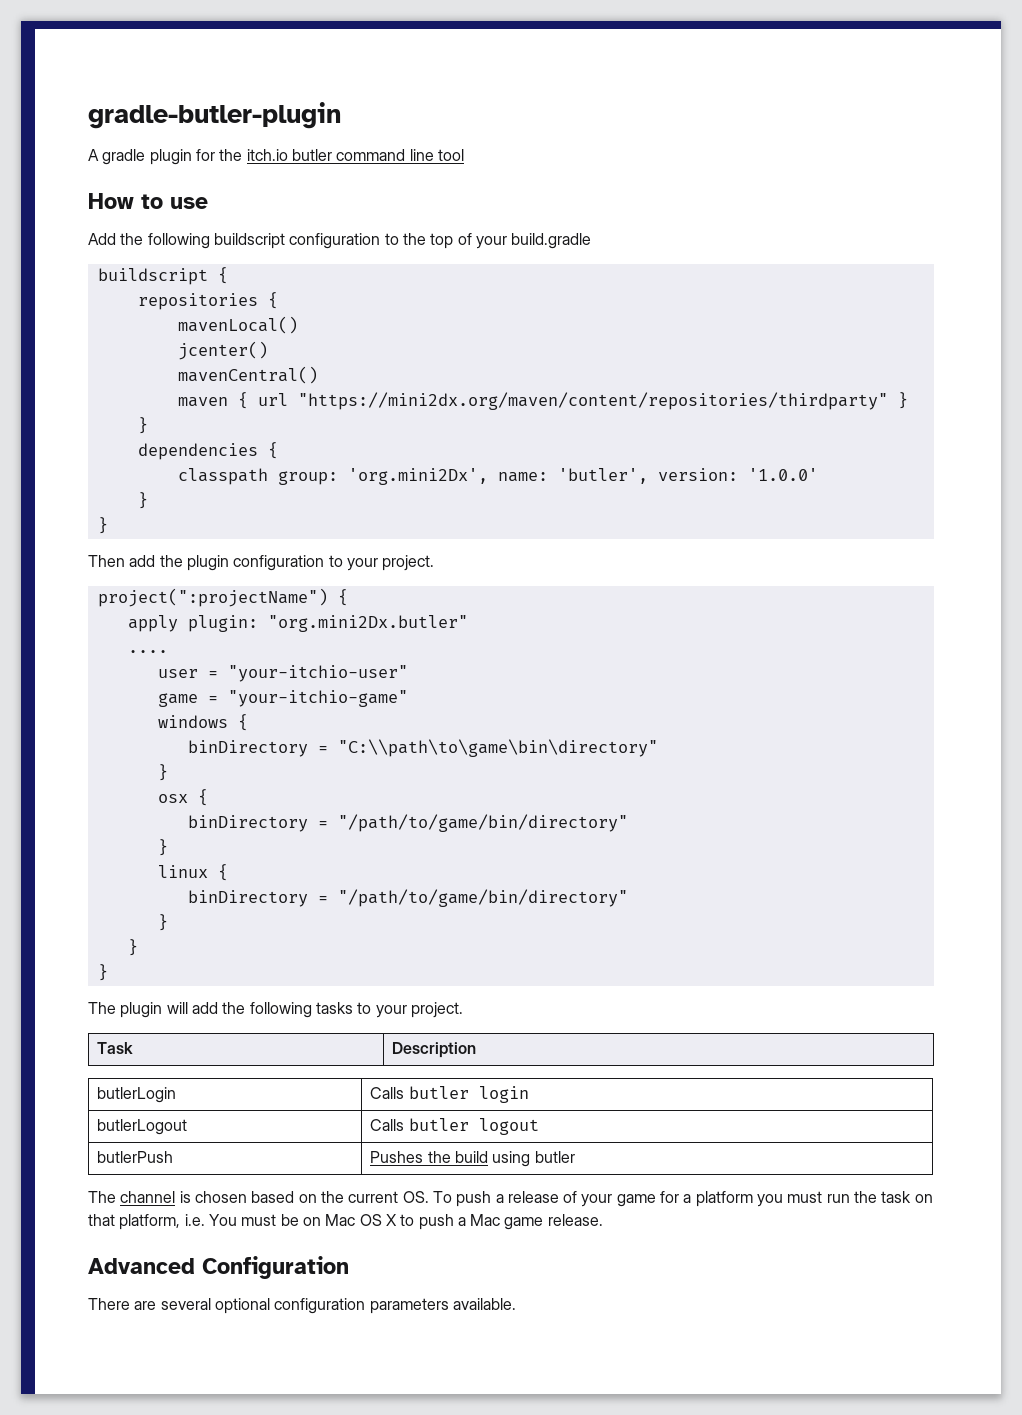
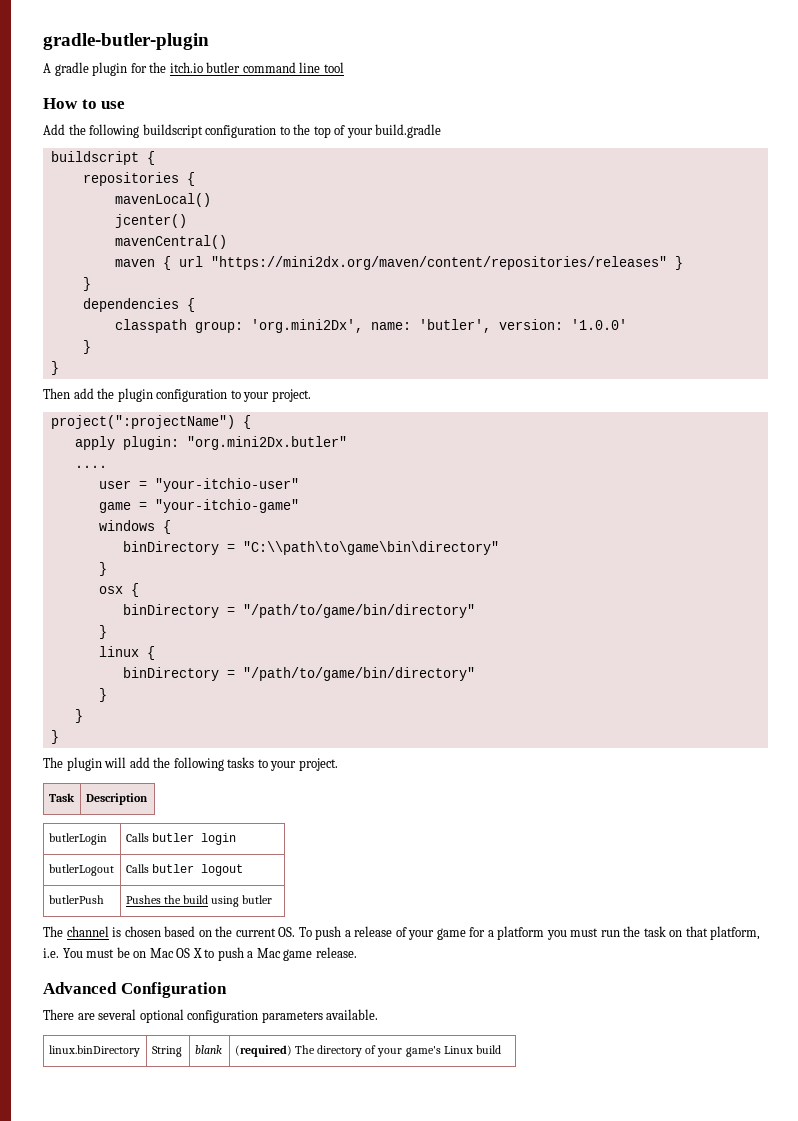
[297,392,888,410] "https://mini2dx.org/maven/content/repositories/thirdparty" -> [210,256,667,270] "https://mini2dx.org/maven/content/repositories/releases"
(516, 1304) none -> [48,1045,140,1057] [151,1046,182,1057] [194,1045,222,1054] [234,1045,501,1057] // linux.binDirectory | String | blank | (required) The directory of your game's Linux build

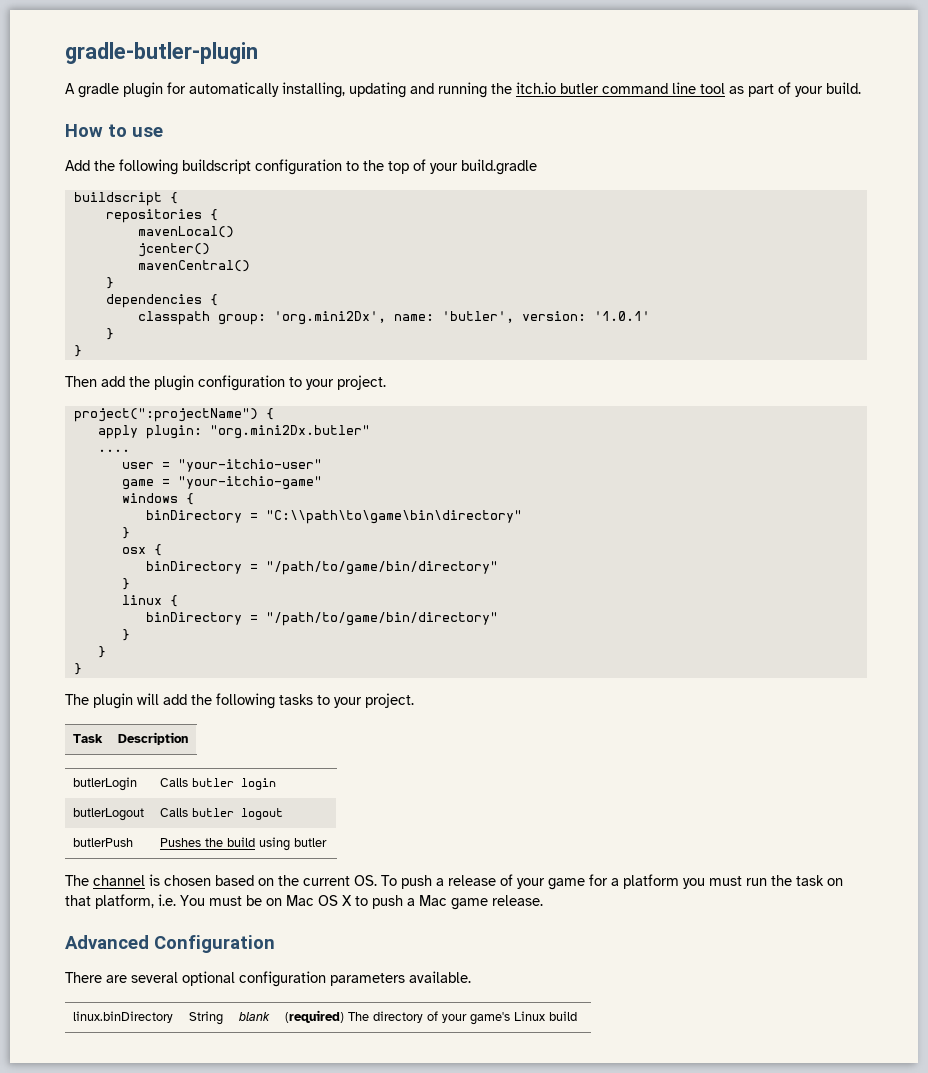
(147, 68) none -> [189,82,487,98] automatically installing, updating and running
(344, 67) none -> [729,82,861,97] as part of your build.
[114,256,683,270] // maven { url "https://mini2dx.org/maven/content/repositories/releases" } -> (250, 266) none
[570,319,627,330] '1.0.0' -> [593,311,650,321] '1.0.1'

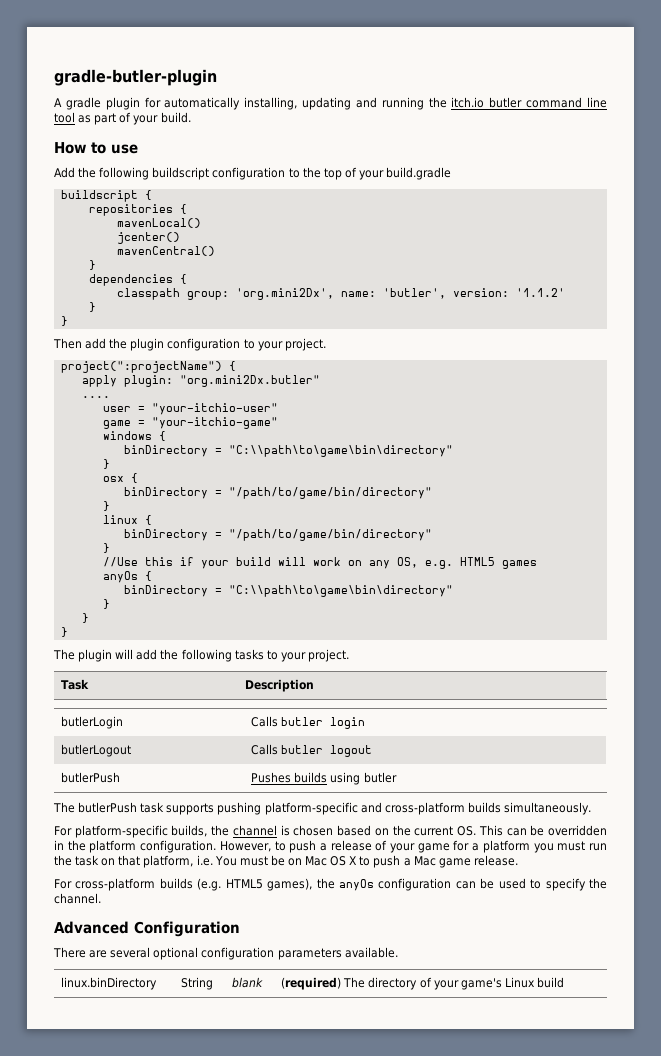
[593,311,650,321] '1.0.1' -> [515,288,565,297] '1.1.2'
(130, 635) none -> [102,557,537,569] [102,571,152,583] [123,585,453,597] [102,599,110,609] // //Use this if your build will work on any OS, e.g. HTML5 games // anyOs { // binDirectory = "C:\\path\to\game\bin\directory" // }
[204,837,255,847] the build -> [294,772,328,783] builds
(89, 880) none -> [78,802,591,815] [54,825,230,838] butlerPush task supports pushing platform-specific and cross-platform builds simultaneously. // For platform-specific builds, the
[381,875,397,886] To -> [478,825,608,836] [54,840,286,853] This can be overridden in the platform configuration. However, to
(543, 900) none -> [54,878,608,891] [54,893,101,904] // For cross-platform builds (e.g. HTML5 games), the anyOs configuration can be used to specify the channel.

